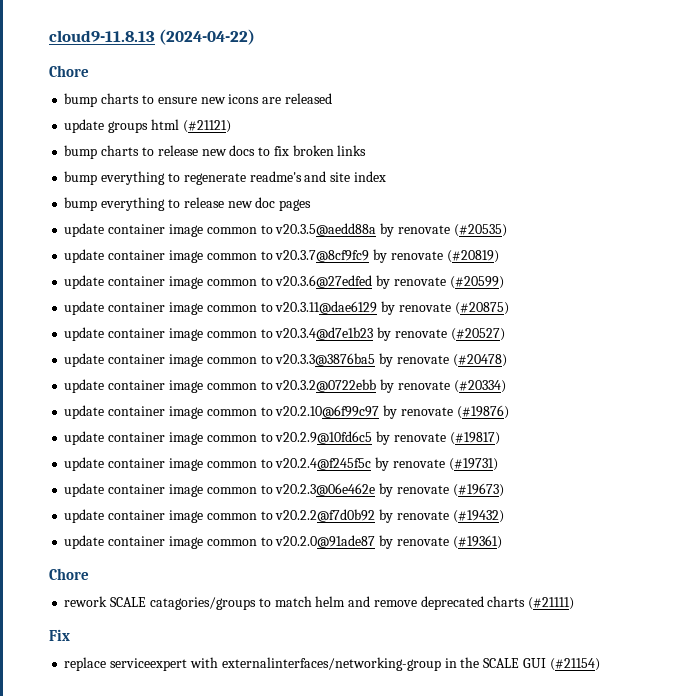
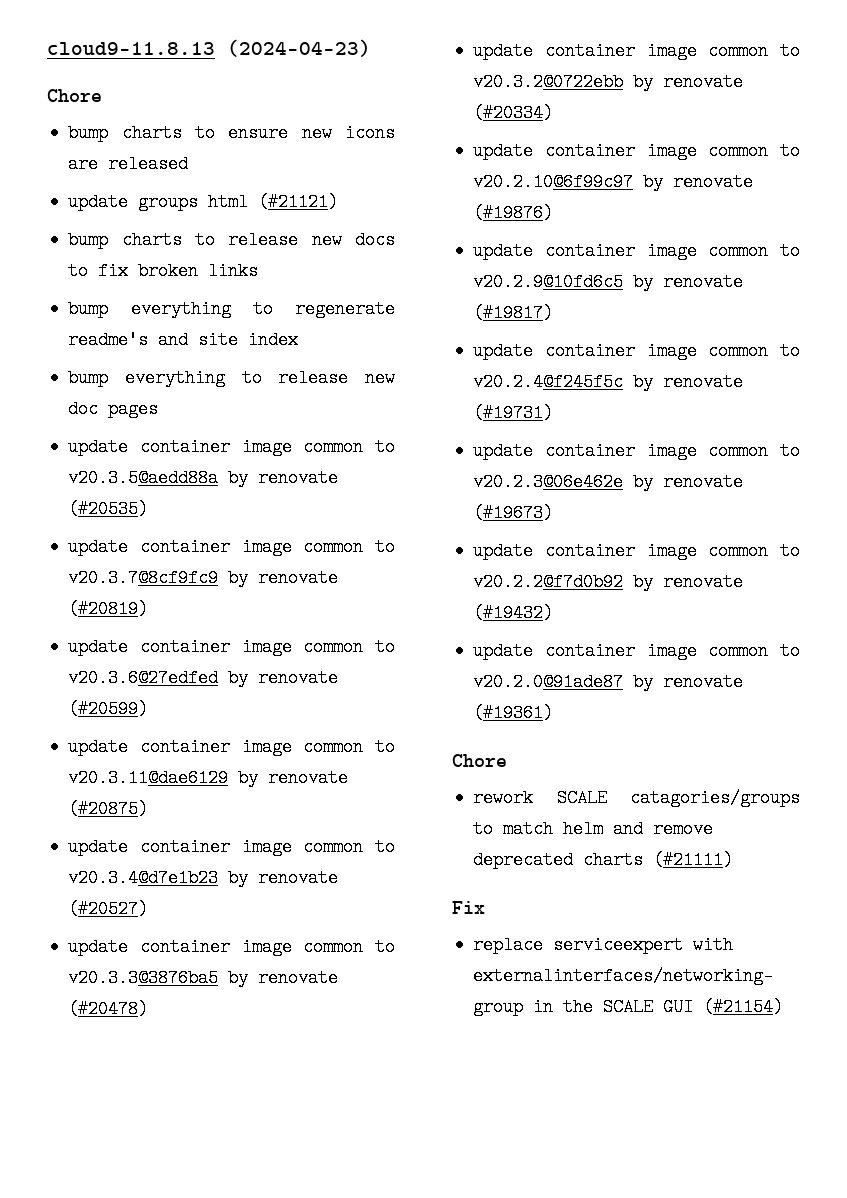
[159,29,256,45] (2024-04-22) -> [227,39,371,57] (2024-04-23)

